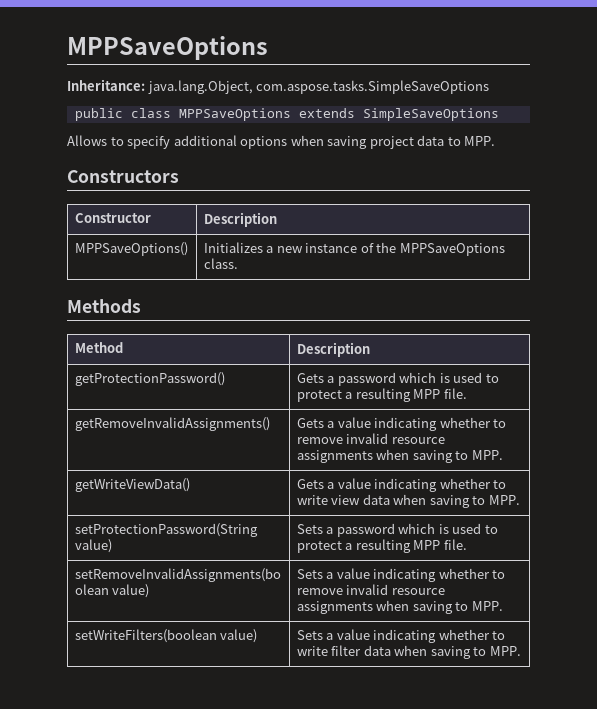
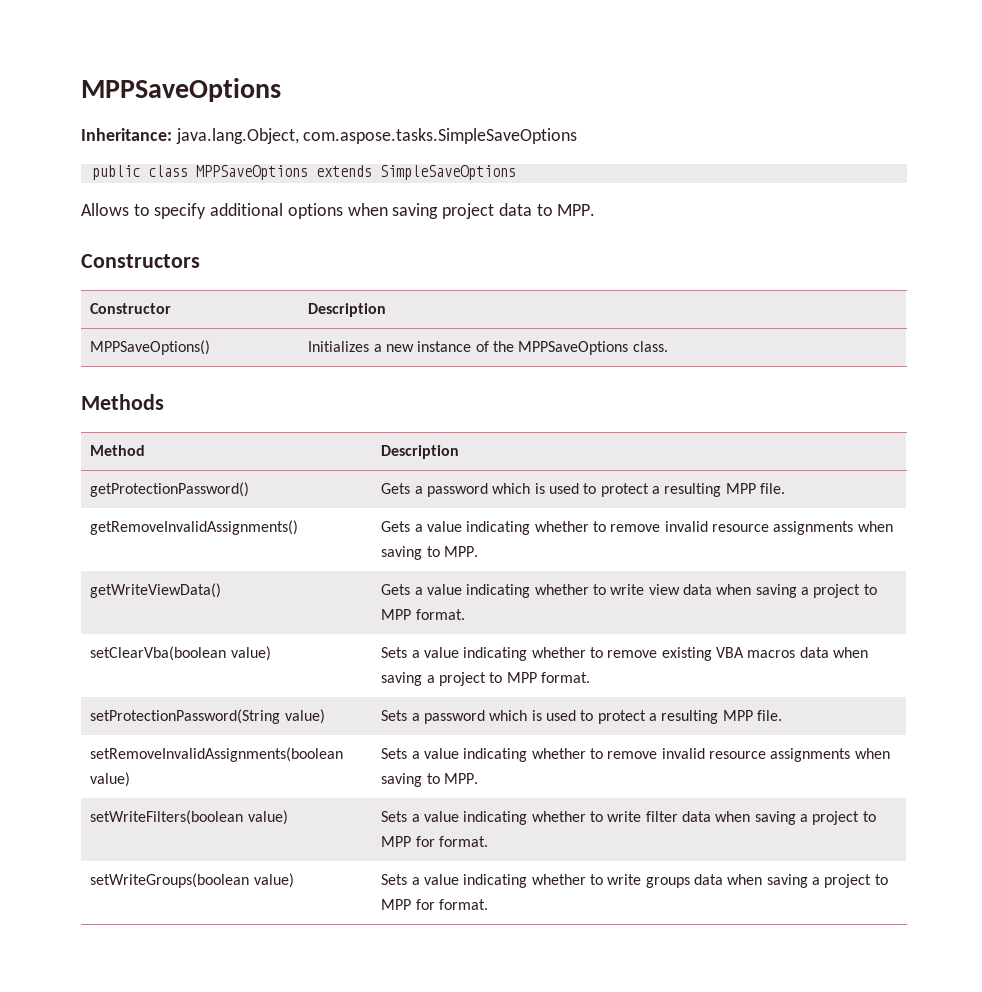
[472,495,520,505] to MPP. -> [800,584,877,598] [381,609,465,620] [90,646,271,661] [381,647,868,661] [381,672,590,686] a project to MPP format. // setClearVba(boolean value) | Sets a value indicating whether to remove existing VBA macros data when saving a project to MPP format.
[473,646,521,656] to MPP. -> [799,811,876,825] [381,836,488,847] [90,873,294,888] [381,874,888,888] [381,899,488,910] a project to MPP for format. // setWriteGroups(boolean value) | Sets a value indicating whether to write groups data when saving a project to MPP for format.

